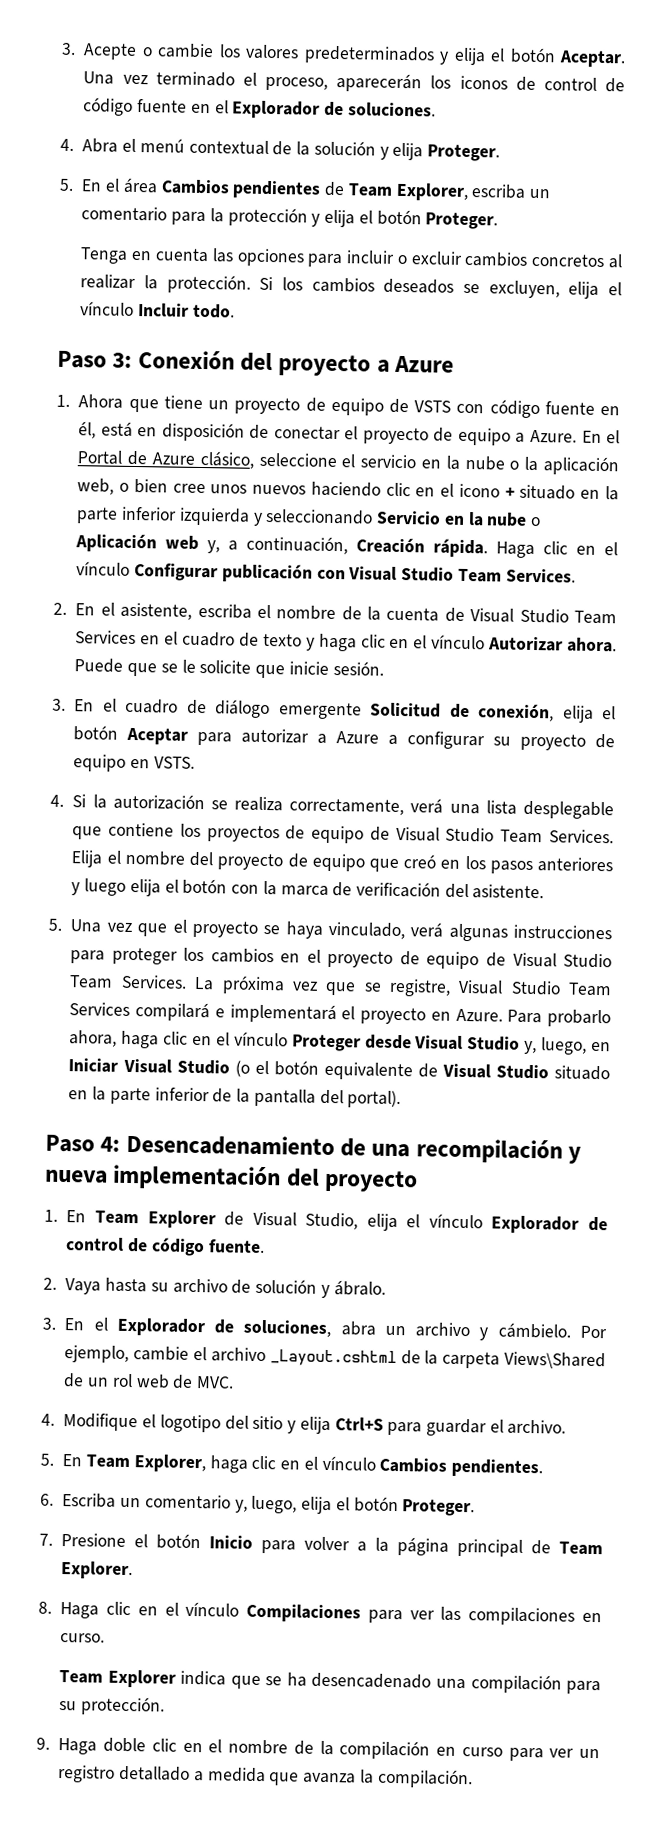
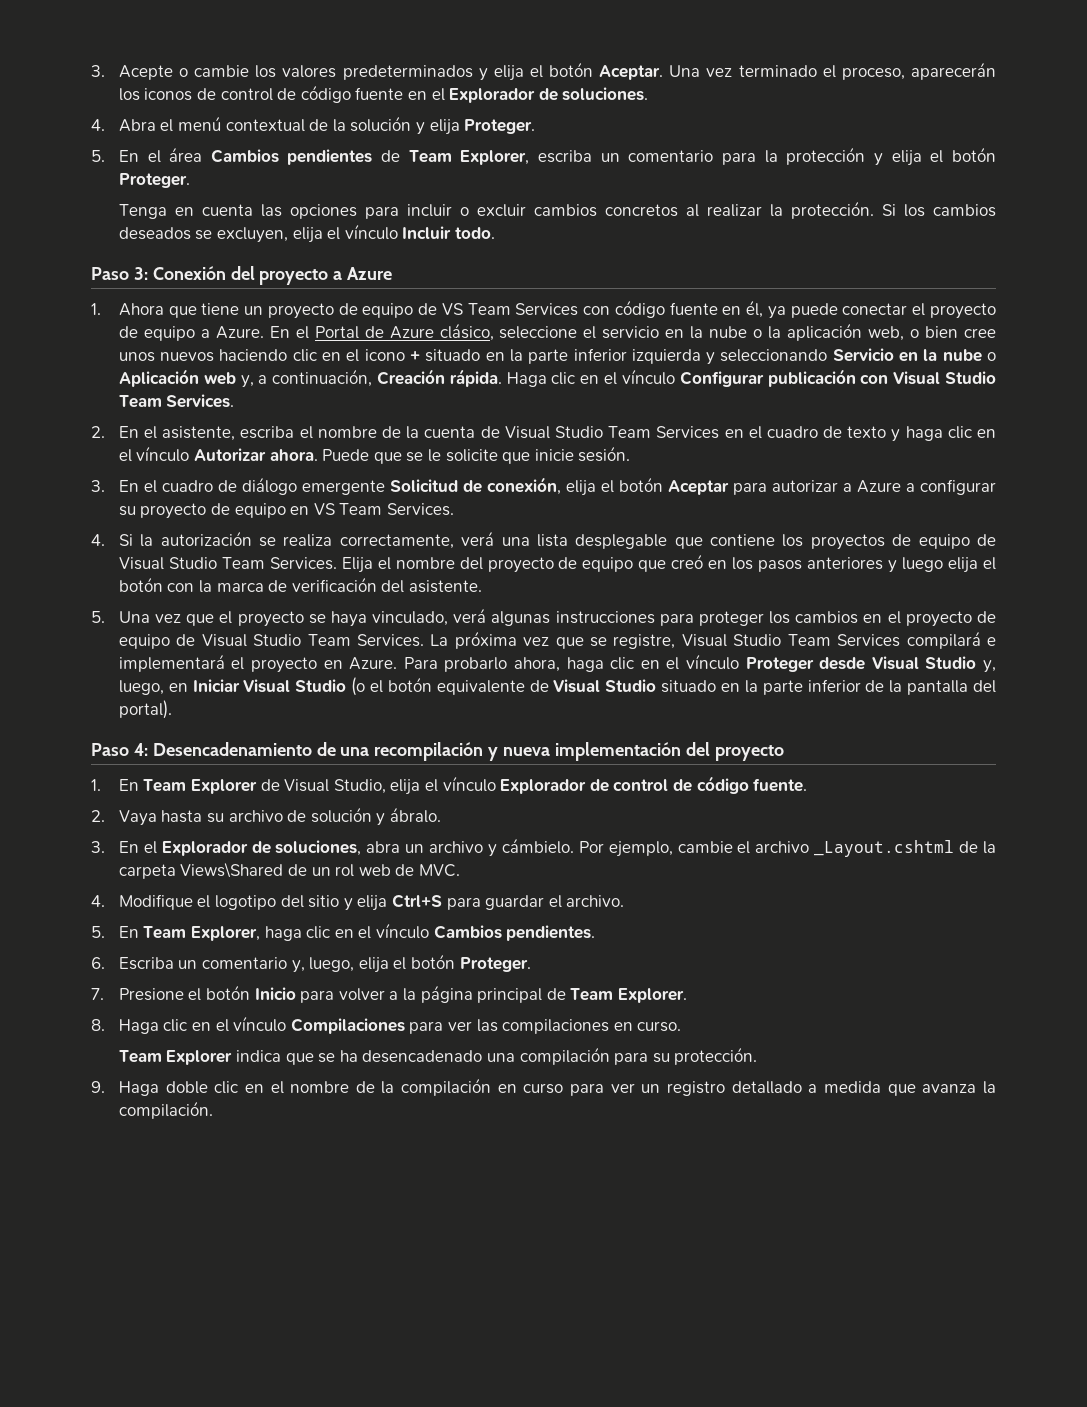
[414,400,452,413] VSTS -> [441,303,579,316] VS Team Services
[100,421,270,442] está en disposición de -> [767,303,838,319] ya puede
[153,756,195,769] VSTS. -> [313,503,455,516] VS Team Services.

